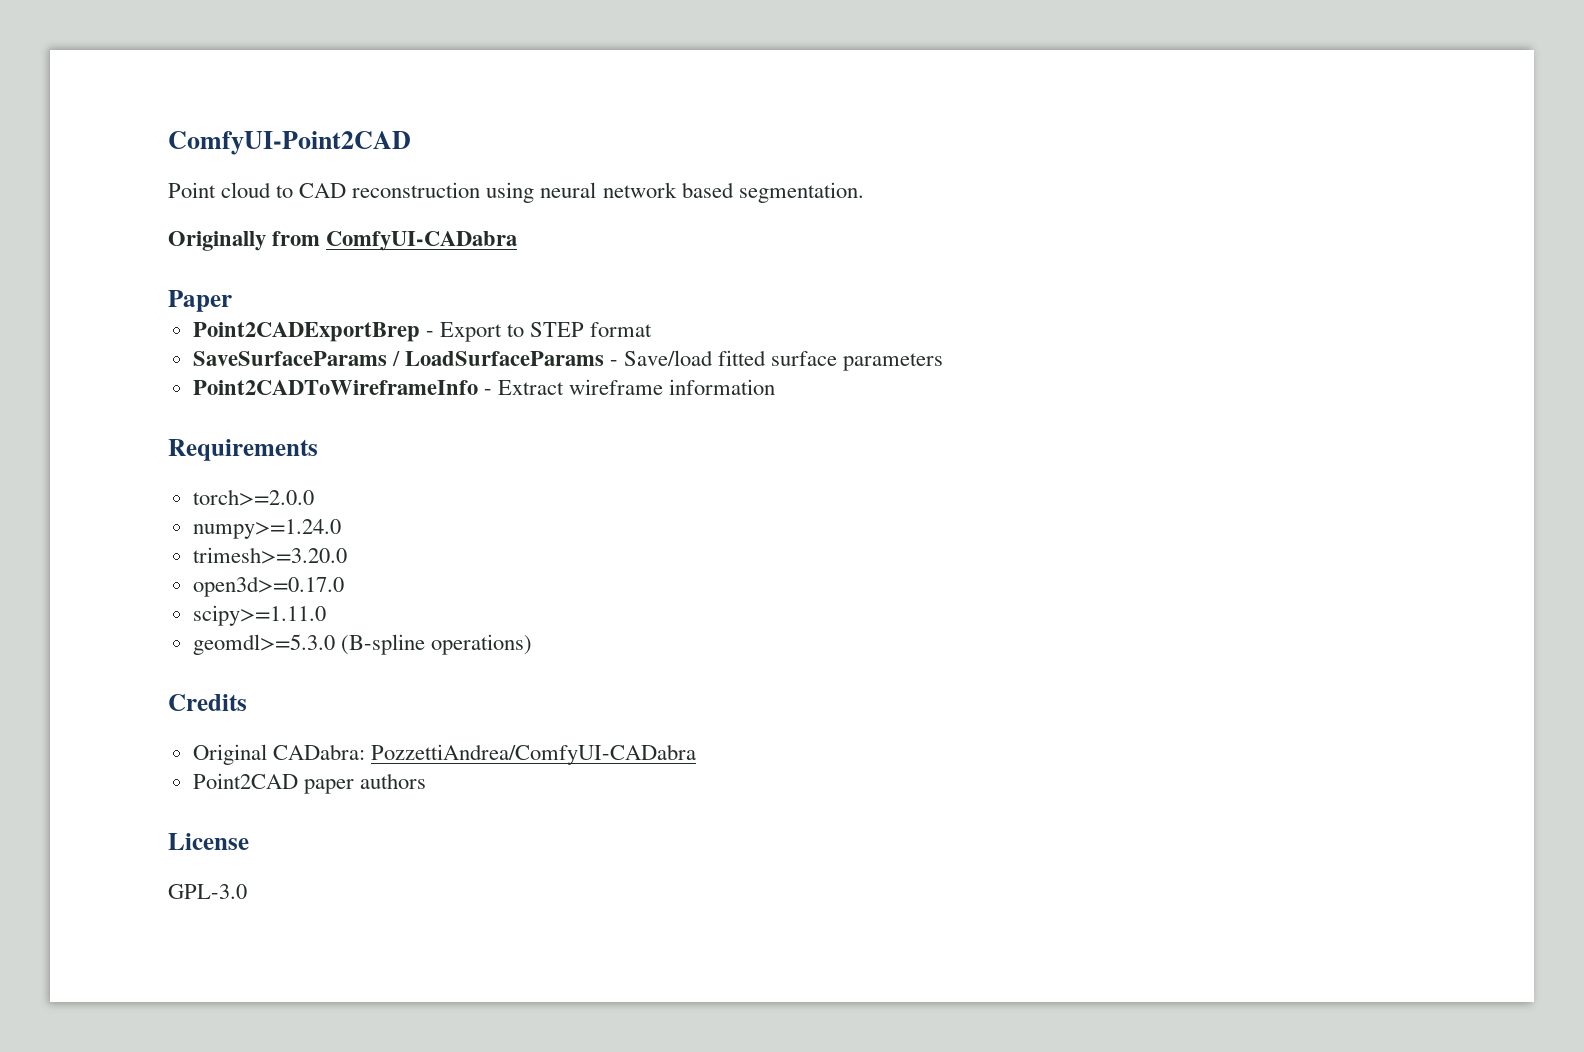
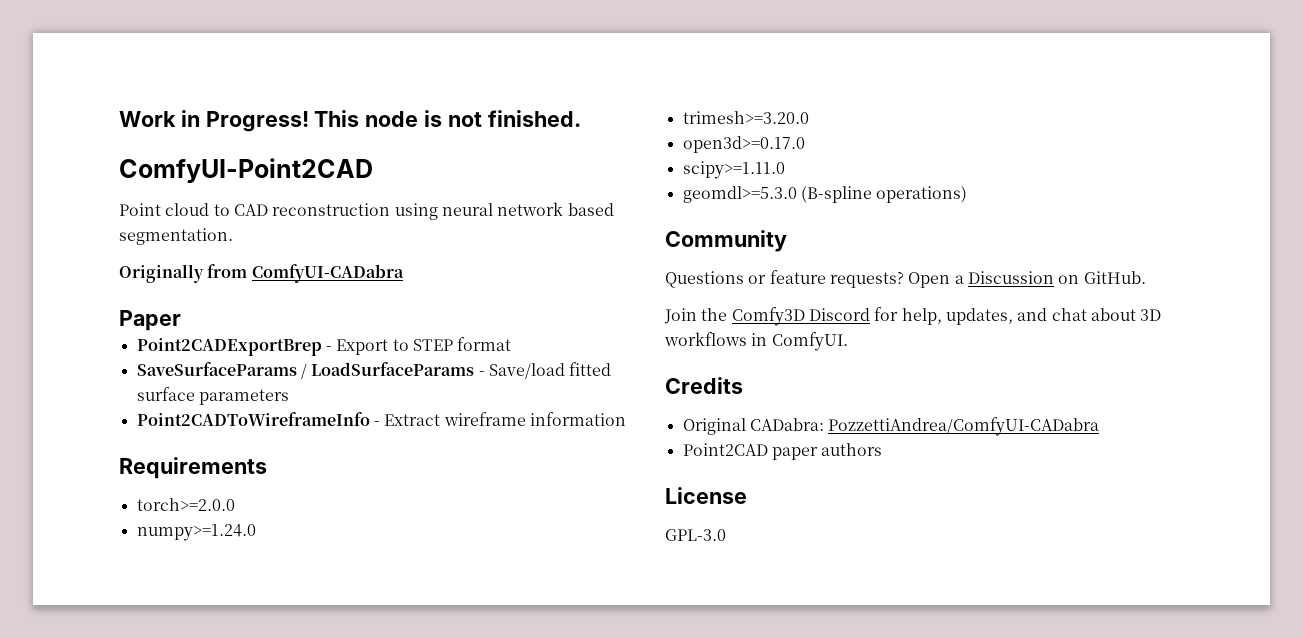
(168, 143) none -> [119,110,581,132] Work in Progress! This node is not finished. //
(532, 644) none -> [665,230,787,252] [665,270,1146,288] [664,307,1162,326] [664,332,848,351] // Community // Questions or feature requests? Open a Discussion on GitHub. // Join the Comfy3D Discord for help, updates, and chat about 3D workflows in ComfyUI.

